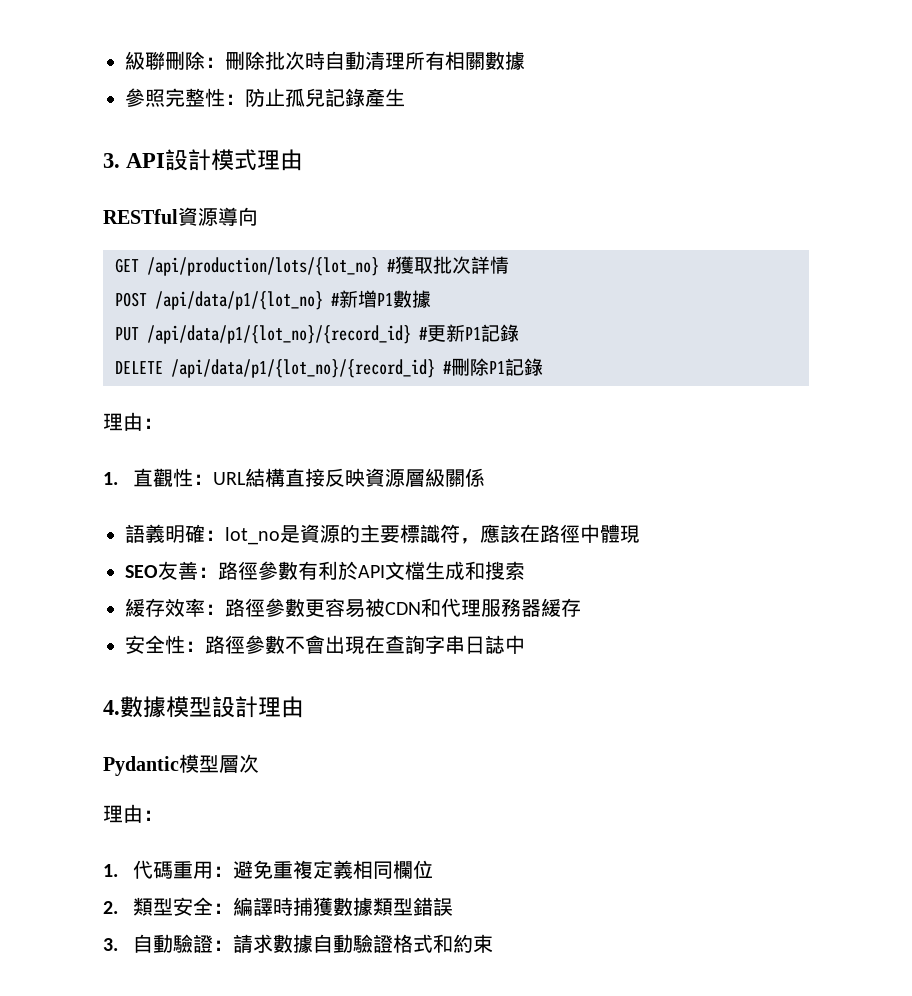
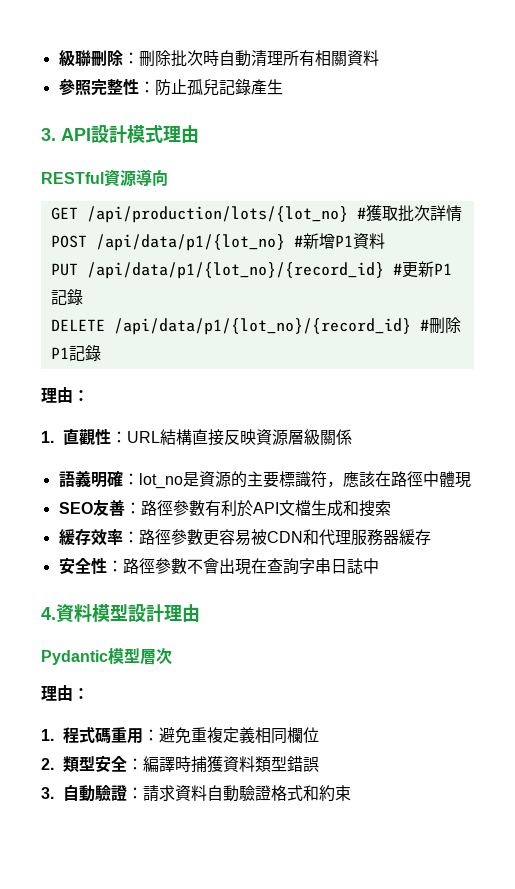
[485,51,525,70] 數據 -> [346,50,379,66] 資料
[393,290,431,308] 數據 -> [352,233,385,249] 資料
[120,696,166,718] 數據 -> [56,604,92,623] 資料
[132,860,153,879] 代 -> [63,727,96,744] 程式
[332,897,373,916] 數據 -> [223,756,256,772] 資料
[272,934,313,953] 數據 -> [175,785,208,801] 資料

